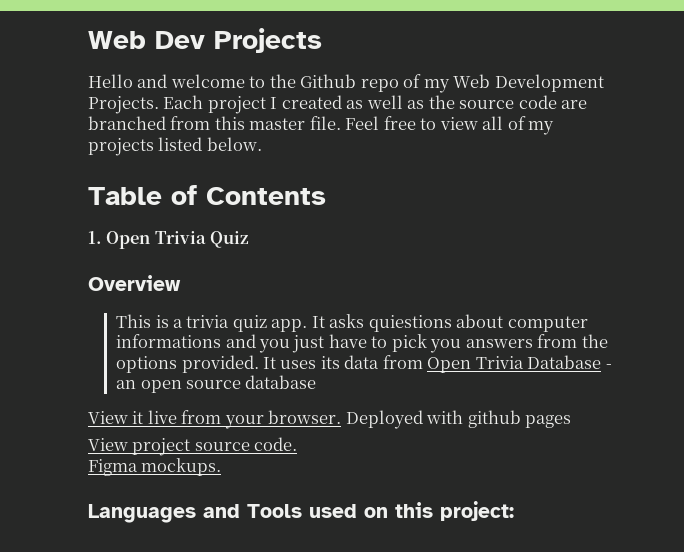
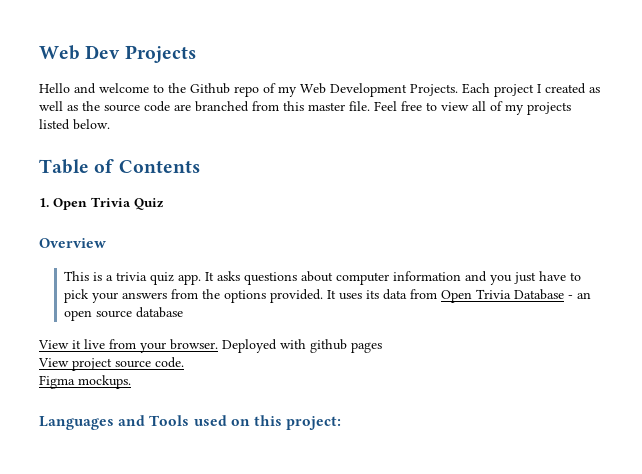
[368,315,452,332] quiestions -> [244,272,298,285] questions
[116,334,222,348] informations -> [393,271,462,281] information
[430,339,462,353] you -> [92,292,119,303] your

